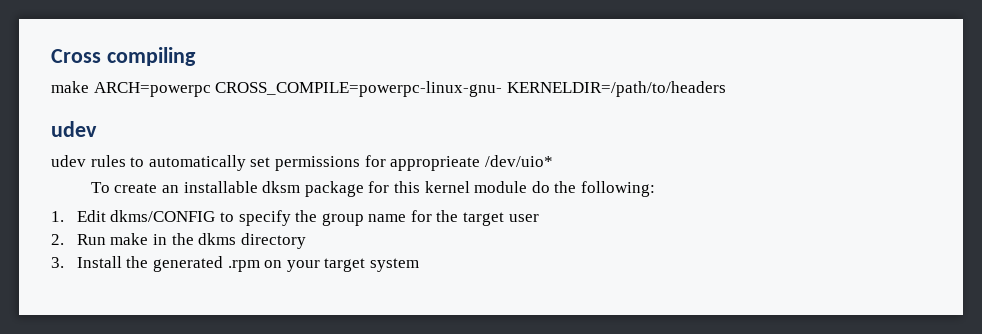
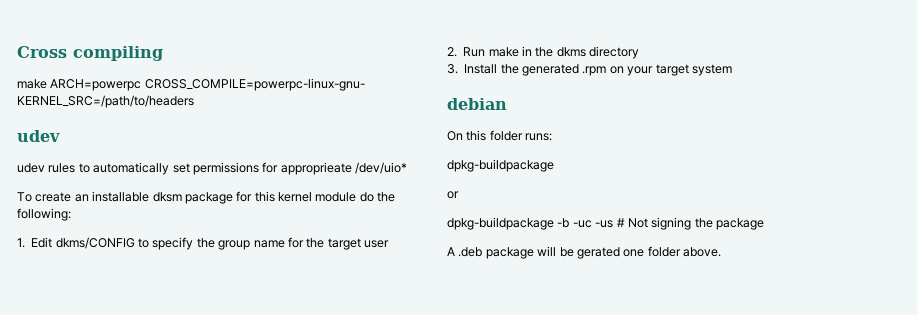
[506,81,726,97] KERNELDIR=/path/to/headers -> [17,95,194,108] KERNEL_SRC=/path/to/headers
(419, 265) none -> [447,98,507,110] [447,130,553,141] [447,159,554,172] [447,191,459,199] [447,217,764,230] [447,246,721,259] // debian // On this folder runs: // dpkg-buildpackage // or // dpkg-buildpackage -b -uc -us # Not signing the package // A .deb package will be gerated one folder above.

